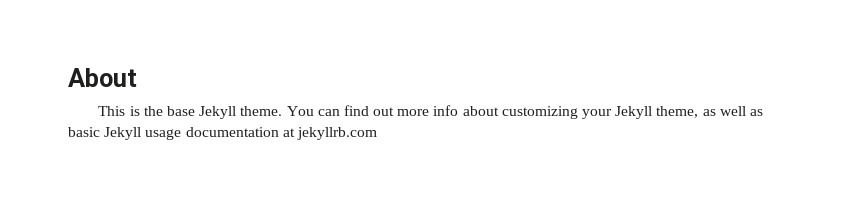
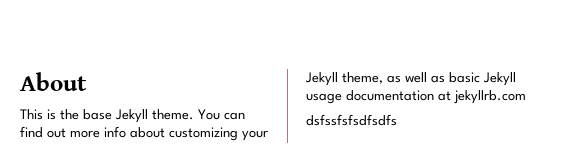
(377, 133) none -> [306,114,397,126] // dsfssfsfsdfsdfs

